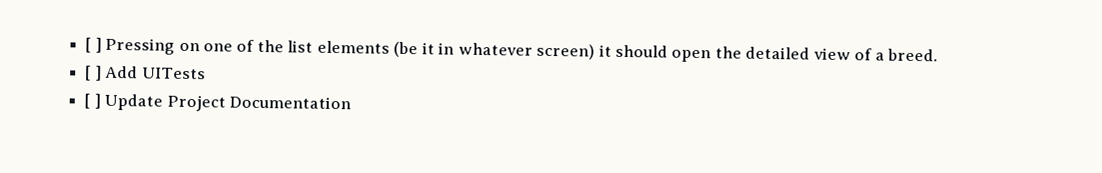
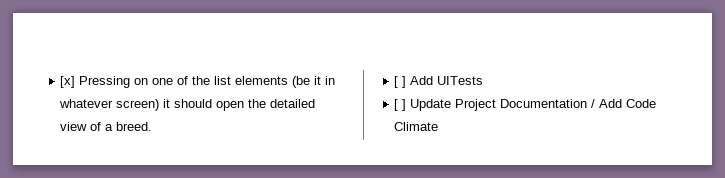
[85,37,102,53] [ ] -> [60,76,76,88] [x]
(351, 102) none -> [591,99,657,108] [394,122,439,131] / Add Code Climate

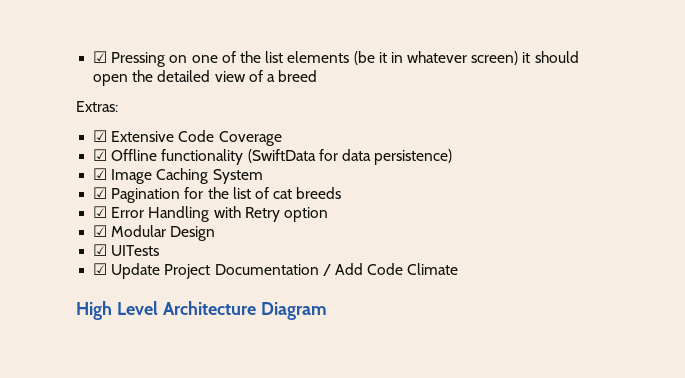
[60,76,76,88] [x] -> [93,51,108,63] ☑
[116,122,153,131] [394,76,434,88] breed. // [ ] Add -> [278,70,318,82] [76,101,118,112] [93,130,282,146] [93,149,453,165] [93,168,263,184] [93,187,342,203] [93,206,328,222] [93,225,216,241] [93,244,108,256] breed // Extras: // ☑ Extensive Code Coverage // ☑ Offline functionality (SwiftData for data persistence) // ☑ Image Caching System // ☑ Pagination for the list of cat breeds // ☑ Error Handling with Retry option // ☑ Modular Design // ☑
[394,99,407,111] [ ] -> [93,263,108,275] ☑
(439, 126) none -> [76,301,327,320] // High Level Architecture Diagram

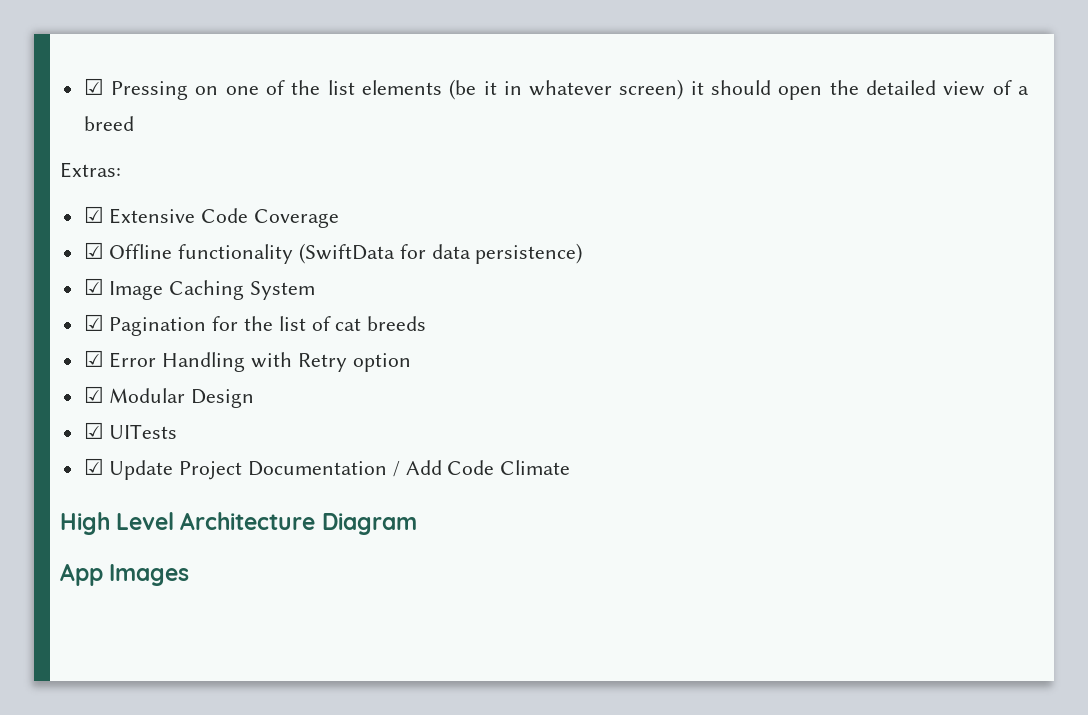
(327, 311) none -> [60,563,190,586] // App Images

